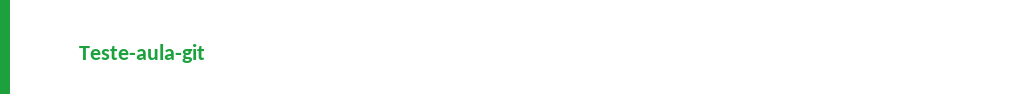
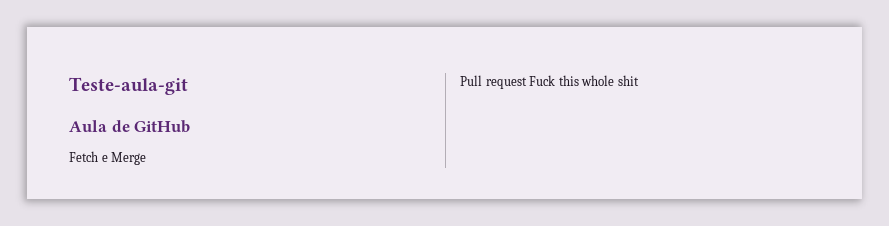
(205, 53) none -> [69,120,191,133] [69,151,147,165] [460,75,639,89] // Aula de GitHub // Fetch e Merge // Pull request Fuck this whole shit

